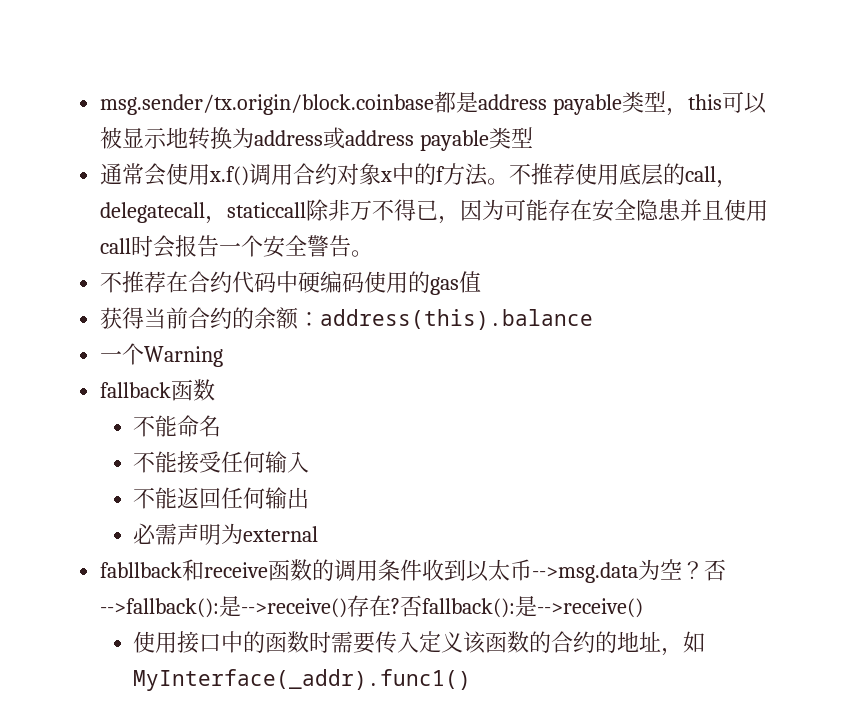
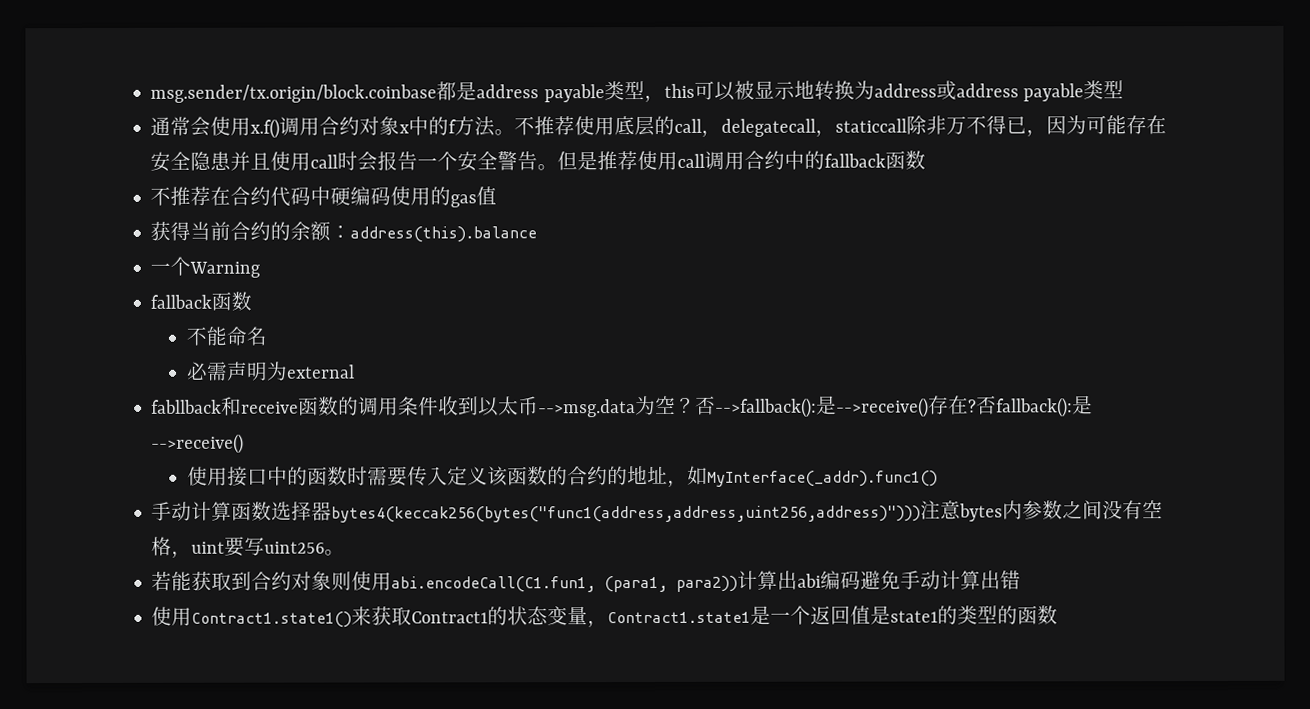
(374, 253) none -> [557,150,927,171] 但是推荐使用call调用合约中的fallback函数
[133,451,310,473] [133,487,310,509] // 不能接受任何输入 // 不能返回任何输出 -> (267, 336) none
(472, 680) none -> [151,500,1164,523] [151,536,346,558] [151,570,1022,593] [151,605,1059,628] // 手动计算函数选择器bytes4(keccak256(bytes("func1(address,address,uint256,address)")))注意bytes内参数之间没有空格，uint要写uint256。 // 若能获取到合约对象则使用abi.encodeCall(C1.fun1, (para1, para2))计算出abi编码避免手动计算出错 // 使用Contract1.state1()来获取Contract1的状态变量，Contract1.state1是一个返回值是state1的类型的函数

